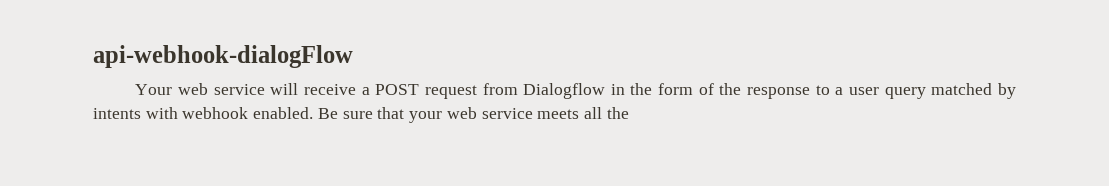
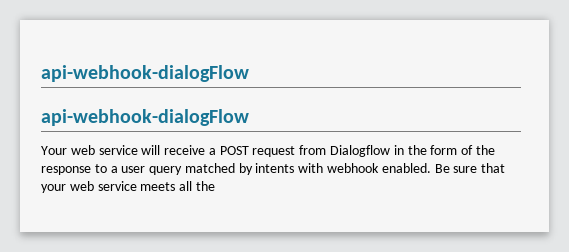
[93,45,353,68] api-webhook-dialogFlow -> [41,65,249,82] [41,109,249,126] api-webhook-dialogFlow // api-webhook-dialogFlow

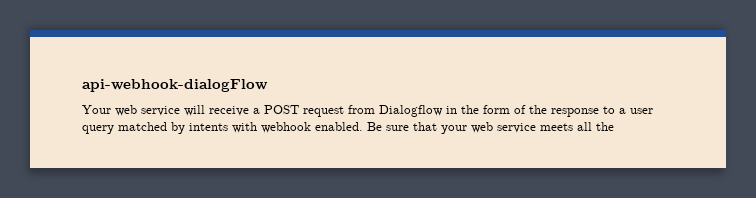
[41,65,249,82] [41,109,249,126] api-webhook-dialogFlow // api-webhook-dialogFlow -> [82,79,268,92] api-webhook-dialogFlow

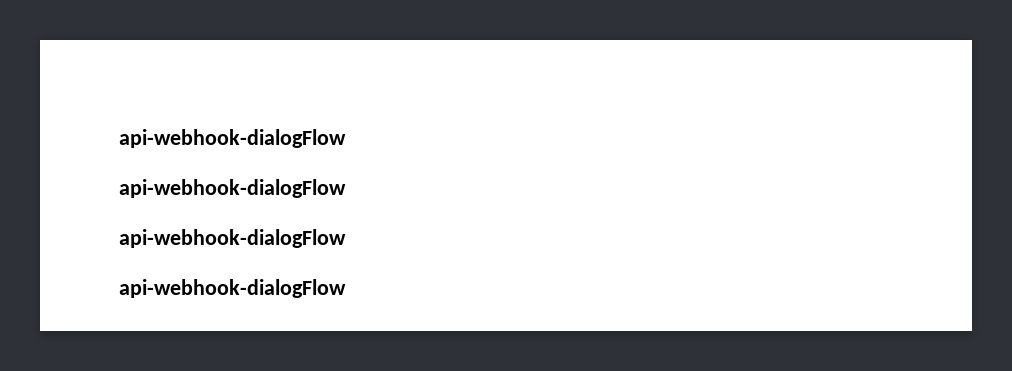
[82,79,268,92] [82,105,653,117] [82,122,614,134] api-webhook-dialogFlow // Your web service will receive a POST request from Dialogflow in the form of the response to a user query matched by intents with webhook enabled. Be sure that your web service meets all the -> [119,129,346,148] [119,179,346,198] [119,229,346,248] [119,279,346,298] api-webhook-dialogFlow // api-webhook-dialogFlow // api-webhook-dialogFlow // api-webhook-dialogFlow

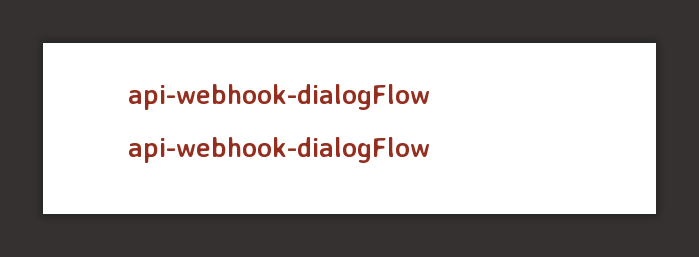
[119,129,346,148] [119,179,346,198] [119,229,346,248] [119,279,346,298] api-webhook-dialogFlow // api-webhook-dialogFlow // api-webhook-dialogFlow // api-webhook-dialogFlow -> [128,84,430,110] [128,137,430,163] api-webhook-dialogFlow // api-webhook-dialogFlow

